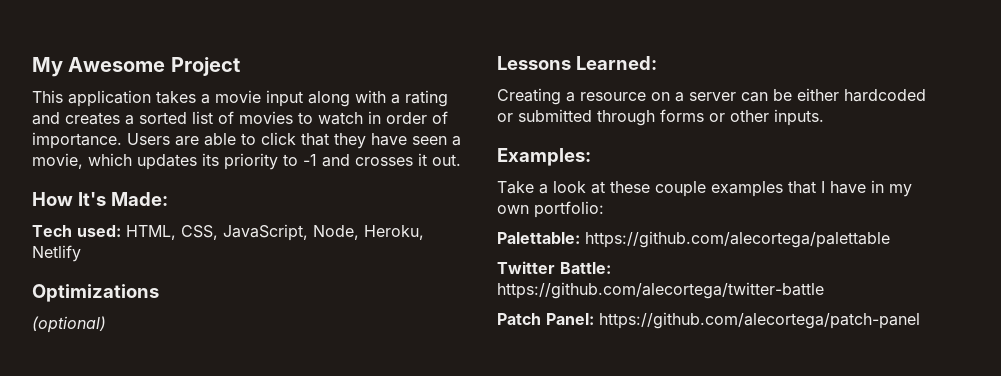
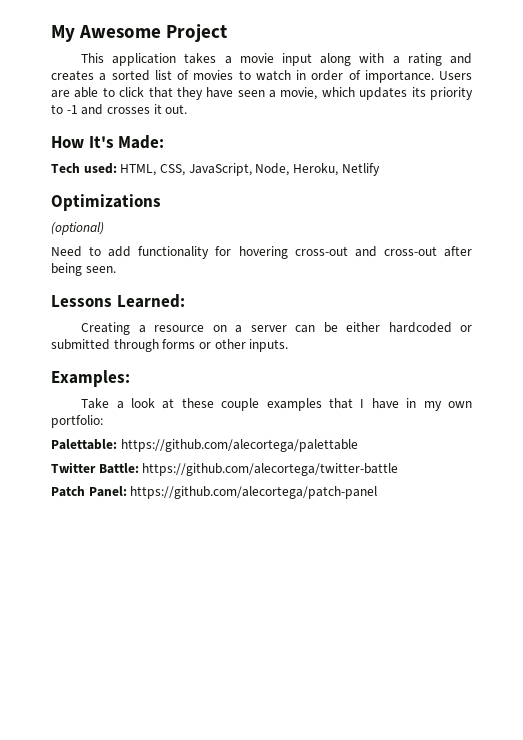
(106, 324) none -> [51,246,472,259] [51,263,116,276] // Need to add functionality for hovering cross-out and cross-out after being seen.

